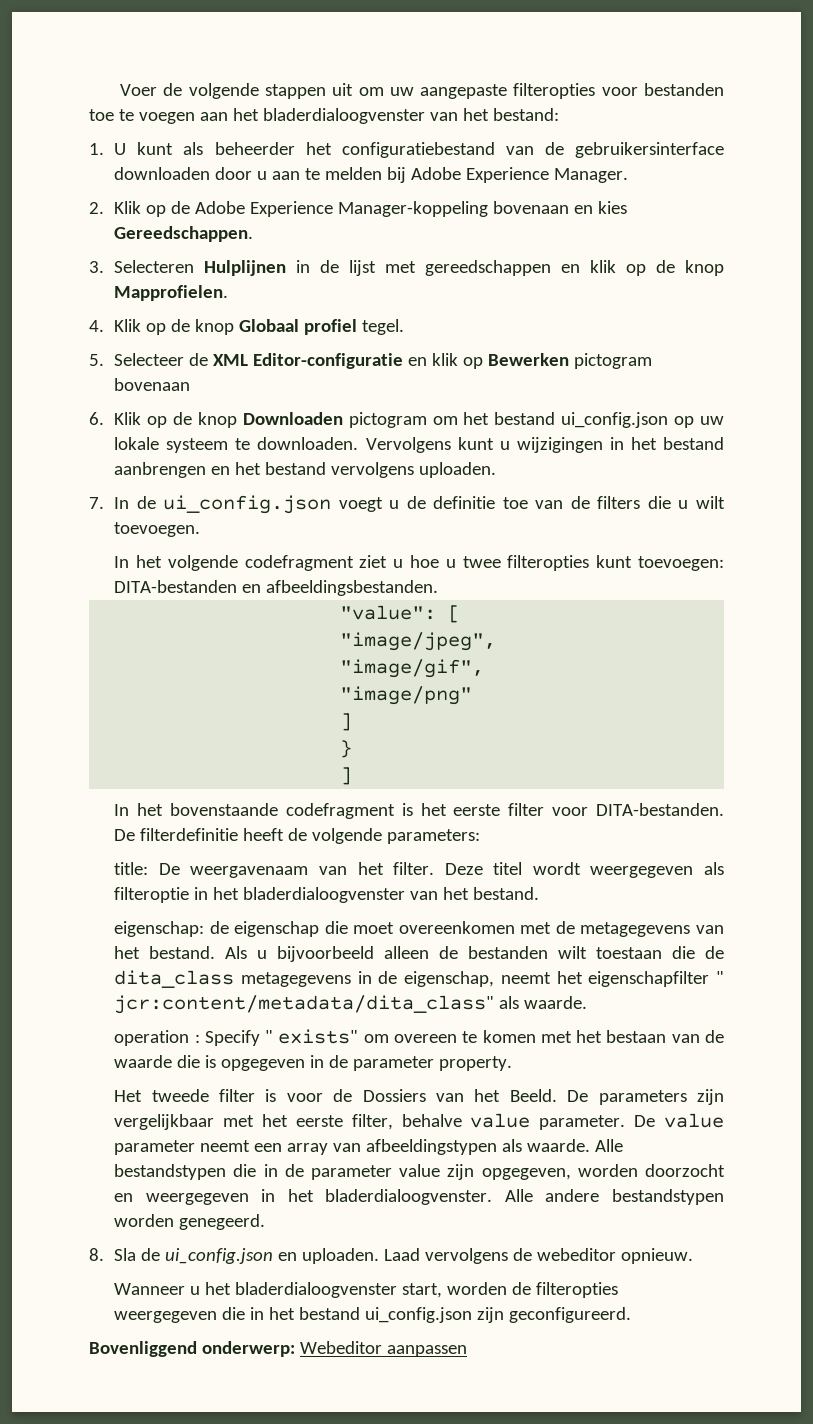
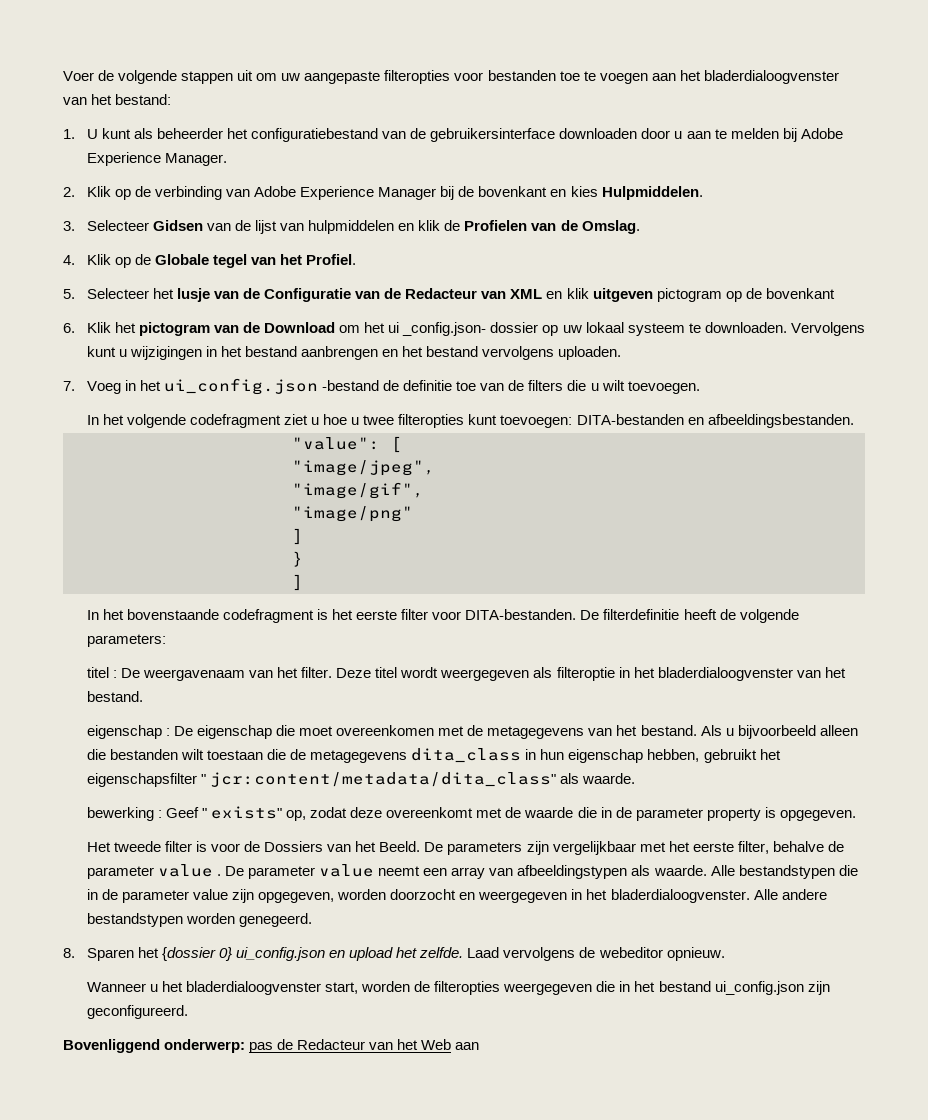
[195,201,570,217] Adobe Experience Manager-koppeling bovenaan -> [155,186,548,200] verbinding van Adobe Experience Manager bij de bovenkant
[114,226,254,242] Gereedschappen. -> [601,186,703,200] Hulpmiddelen.
[114,260,724,276] [114,285,229,301] [89,319,405,335] [89,353,653,369] [114,378,191,391] [89,412,669,428] Selecteren Hulplijnen in de lijst met gereedschappen en klik op de knop Mapprofielen. // 4. Klik op de knop Globaal profiel tegel. // 5. Selecteer de XML Editor-configuratie en klik op Bewerken pictogram bovenaan // 6. Klik op de knop Downloaden pictogram om het bestand ui_config.json -> [86,220,640,234] [63,254,357,268] [63,288,835,302] [63,322,539,336] Selecteer Gidsen van de lijst van hulpmiddelen en klik de Profielen van de Omslag. // 4. Klik op de Globale tegel van het Profiel. // 5. Selecteer het lusje van de Configuratie van de Redacteur van XML en klik uitgeven pictogram op de bovenkant // 6. Klik het pictogram van de Download om het ui _config.json- dossier
[114,437,160,450] lokale -> [585,322,624,333] lokaal
[114,495,400,514] In de ui_config.json voegt u -> [86,378,380,395] Voeg in het ui_config.json -bestand
[114,862,149,875] title: -> [86,667,117,678] titel :
[114,921,229,937] eigenschap: de -> [86,725,194,739] eigenschap : De
[439,946,459,959] de -> [86,749,106,760] die
[114,970,724,988] [114,995,588,1014] [114,1029,700,1046] dita_class metagegevens in de eigenschap, neemt het eigenschapfilter " jcr:content/metadata/dita_class" als waarde. // operation : Specify " exists" om overeen te komen met het bestaan van -> [310,748,781,763] [86,772,636,787] [86,806,503,821] metagegevens dita_class in hun eigenschap hebben, gebruikt het eigenschapsfilter " jcr:content/metadata/dita_class" als waarde. // bewerking : Geef " exists" op, zodat deze overeenkomt met
[205,1055,513,1071] is opgegeven in de parameter property. -> [600,807,856,821] in de parameter property is opgegeven.
[470,1113,724,1130] [114,1140,196,1155] value parameter. De value parameter -> [827,841,844,852] [86,864,375,879] de parameter value . De parameter value
[114,1248,380,1264] Sla de ui_config.json en uploaden. -> [86,947,464,961] Sparen het {dossier 0} ui_config.json en upload het zelfde.
[299,1341,467,1357] Webeditor aanpassen -> [249,1039,480,1053] pas de Redacteur van het Web aan

